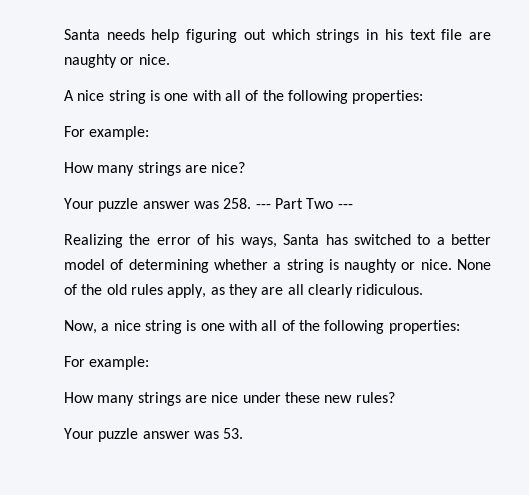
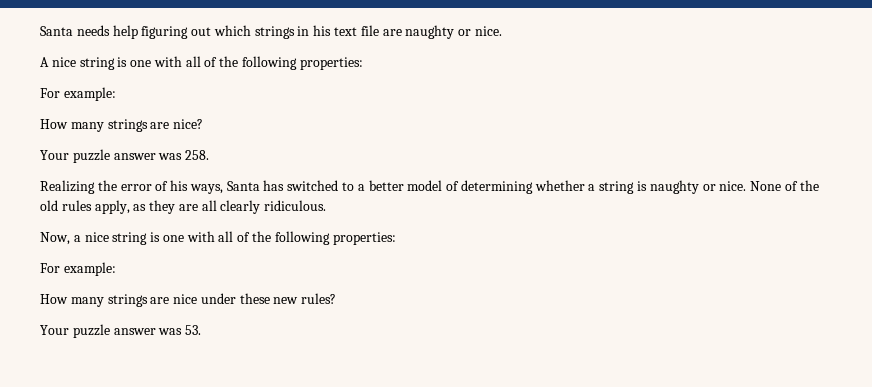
[255,198,353,209] --- Part Two --- -> (210, 155) none

